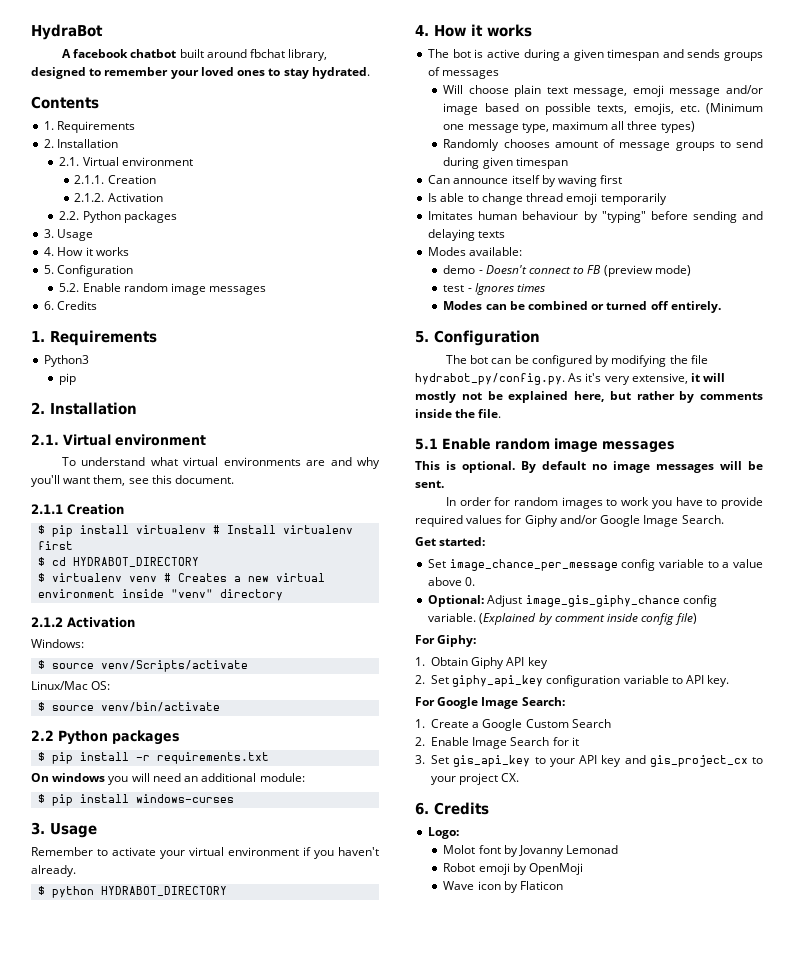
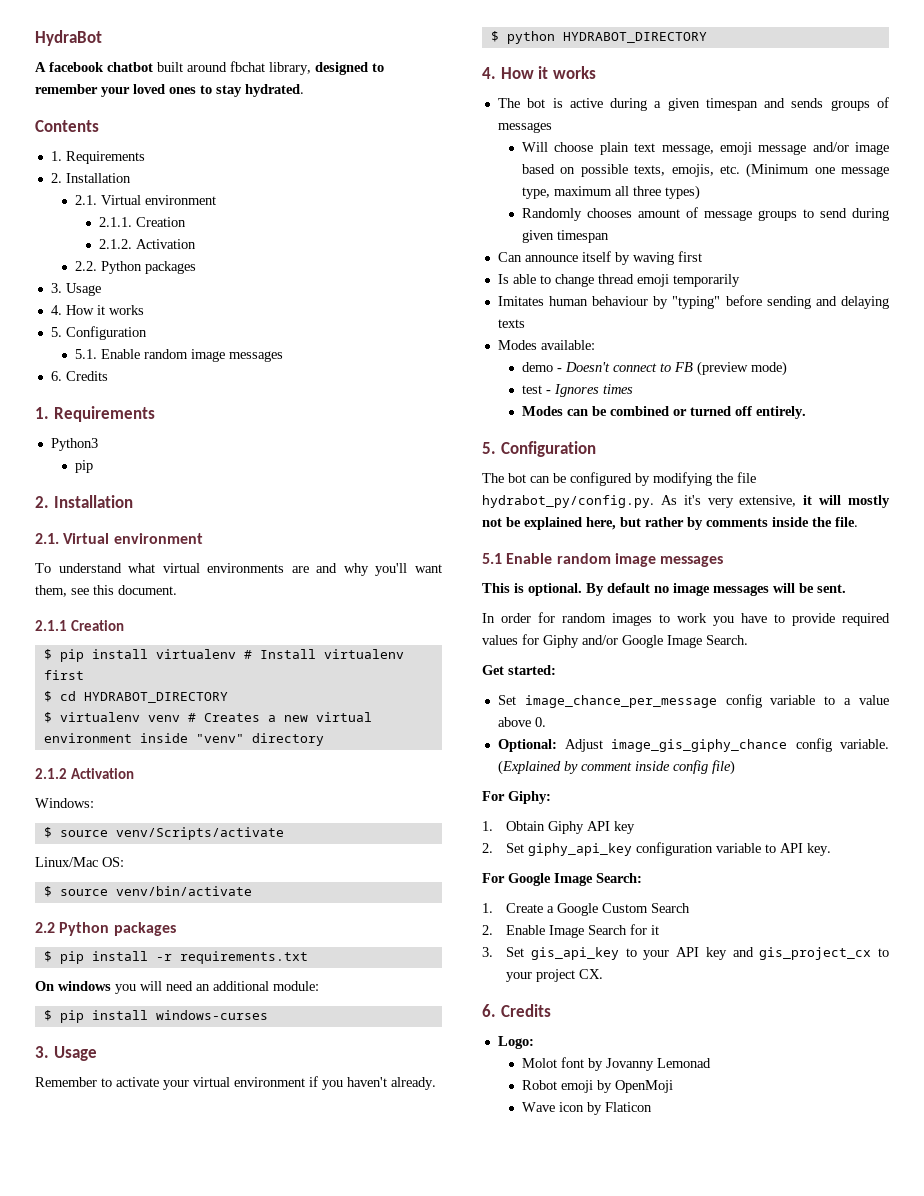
[59,283,80,292] 5.2. -> [75,349,98,359] 5.1.

